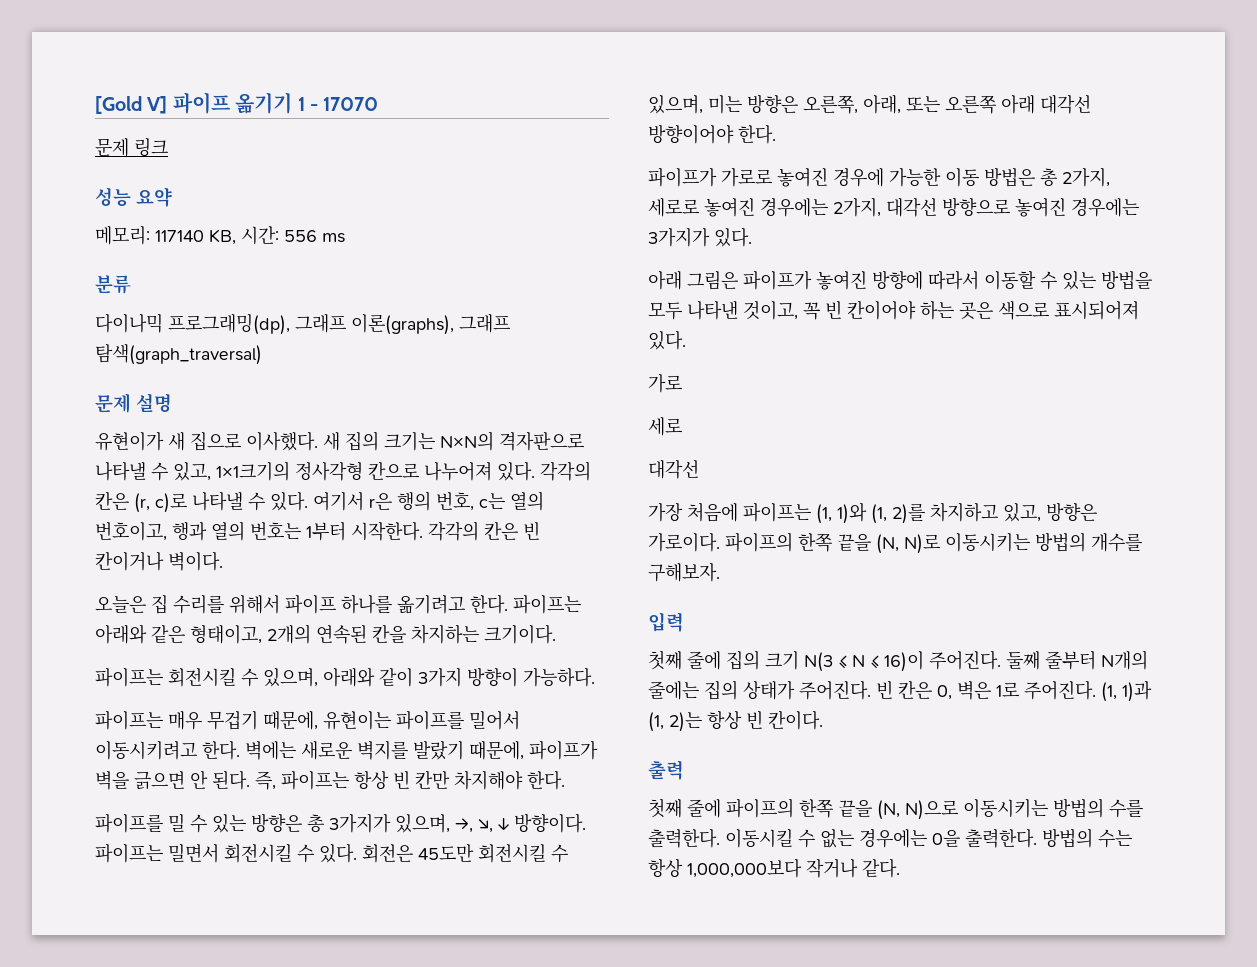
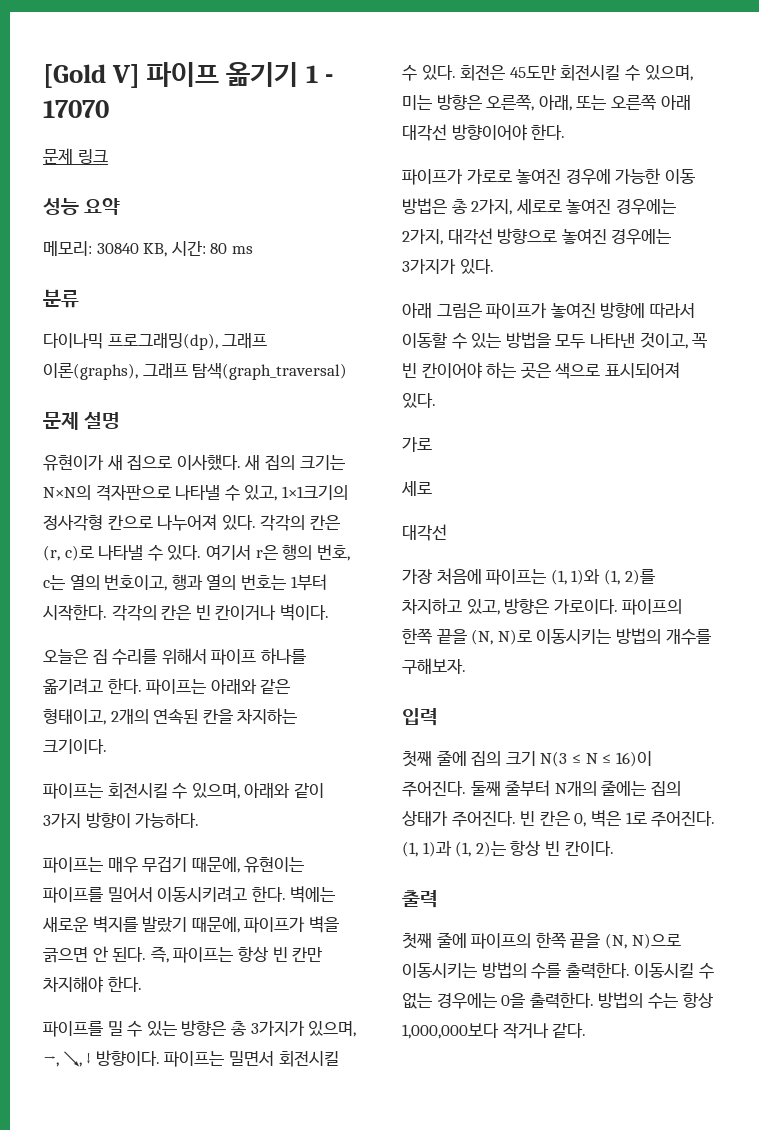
[155,230,204,242] 117140 -> [96,243,139,254] 30840
[284,230,317,242] 556 -> [210,243,228,254] 80

